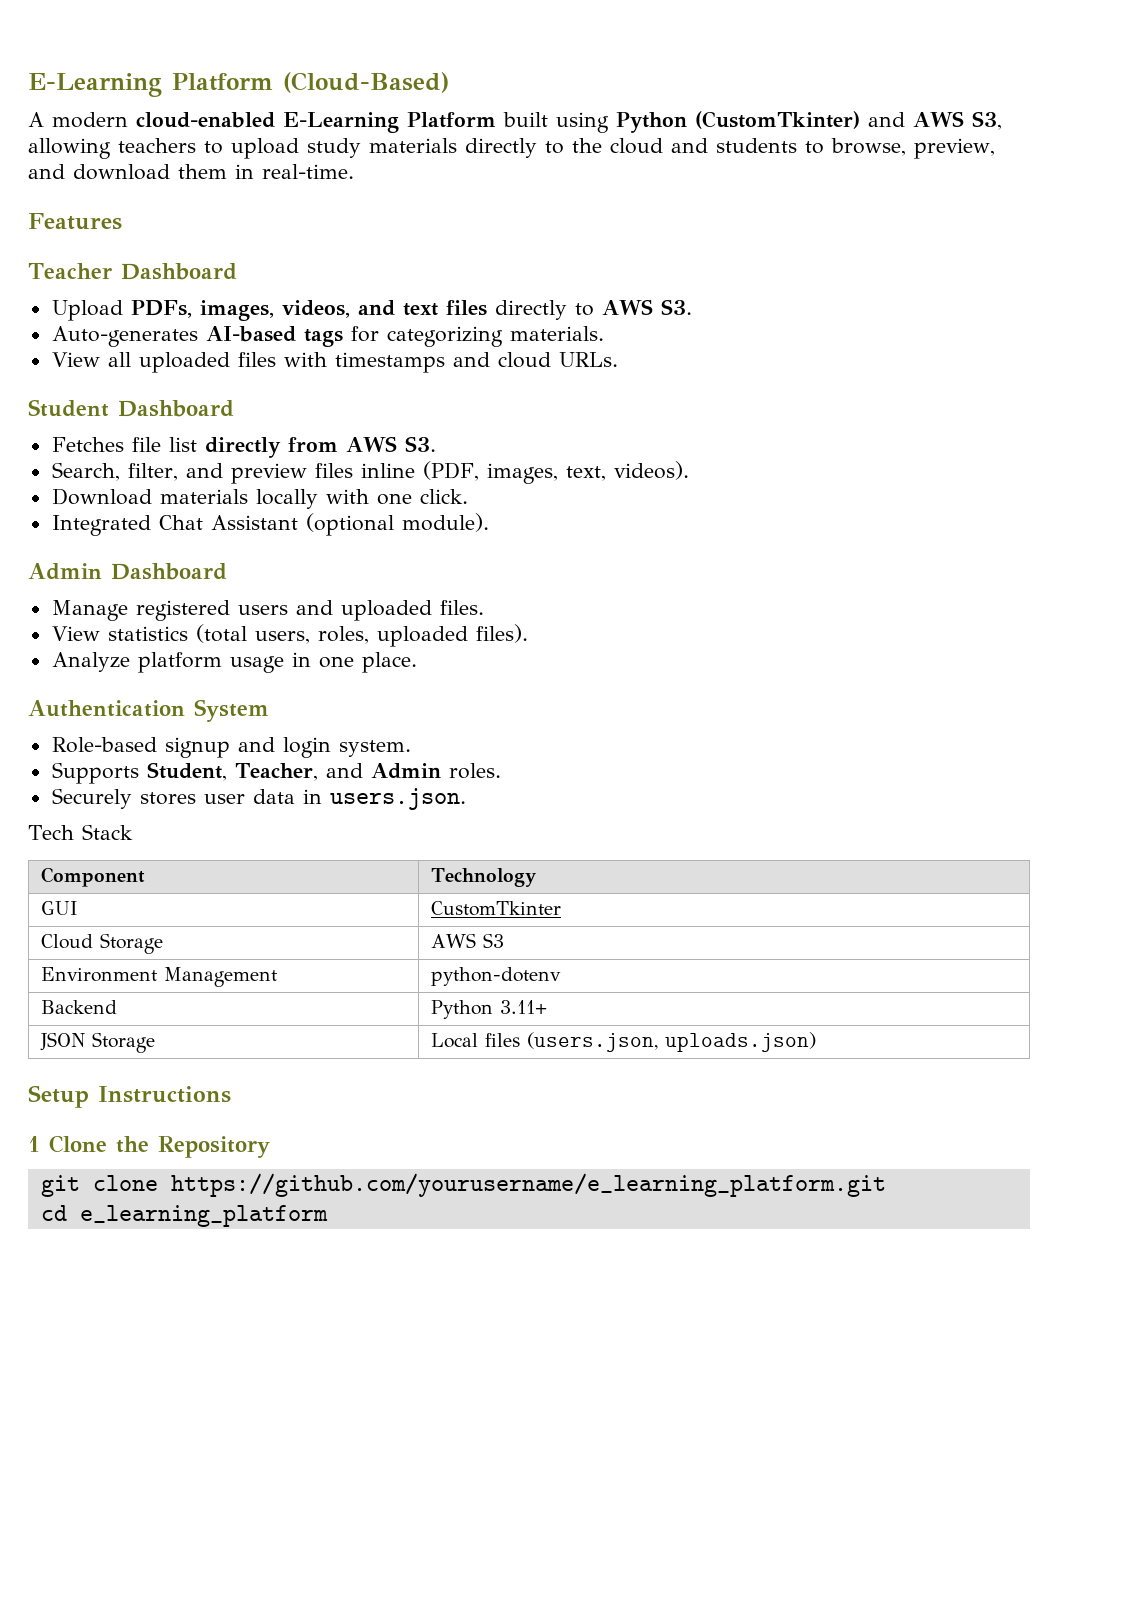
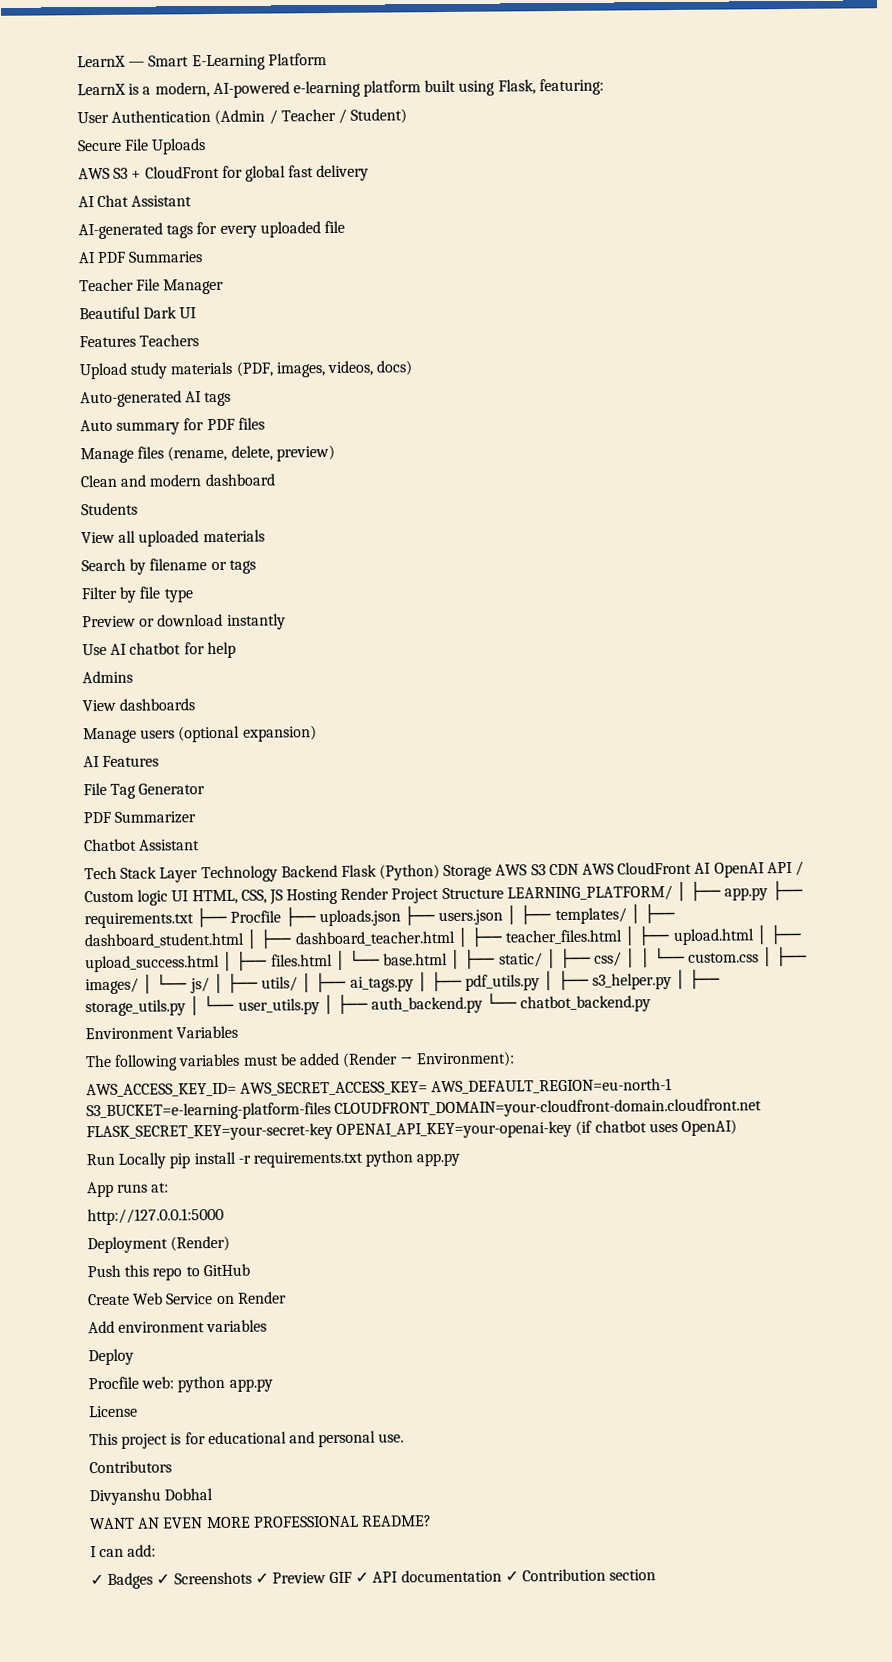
[28,72,449,97] [28,111,1002,133] [28,138,995,159] [28,164,354,180] [28,213,122,230] [28,263,237,280] [51,299,692,321] [51,326,604,347] [51,352,618,373] [28,399,234,417] [51,436,436,458] [51,461,689,484] [51,488,468,509] [51,513,489,536] [28,563,227,580] [51,600,484,621] [51,624,528,647] [51,652,417,673] [28,699,269,722] [51,737,411,758] [51,762,501,784] [51,788,466,810] E-Learning Platform (Cloud-Based) // A modern cloud-enabled E-Learning Platform built using Python (CustomTkinter) and AWS S3, allowing teachers to upload study materials directly to the cloud and students to browse, preview, and download them in real-time. // Features // Teacher Dashboard // Upload PDFs, images, videos, and text files directly to AWS S3. // Auto-generates AI-based tags for categorizing materials. // View all uploaded files with timestamps and cloud URLs. // Student Dashboard // Fetches file list directly from AWS S3. // Search, filter, and preview files inline (PDF, images, text, videos). // Download materials locally with one click. // Integrated Chat Assistant (optional module). // Admin Dashboard // Manage registered users and uploaded files. // View statistics (total users, roles, uploaded files). // Analyze platform usage in one place. // Authentication System // Role-based signup and login system. // Supports Student, Teacher, and Admin roles. // Securely stores user data in users.json. -> [77,53,327,71] [77,78,604,99] [77,108,408,125] [77,138,207,155] [78,164,370,182] [78,194,193,208] [78,220,345,240] [78,251,204,264] [79,278,225,295] [79,306,198,320] [79,334,200,348] [79,360,414,380] [80,390,232,408] [80,417,265,435] [80,444,335,464] [80,473,275,488] [81,502,138,516] [81,529,265,547] [81,558,256,575] [81,586,193,603] [82,613,286,630] [82,641,236,659] [82,670,133,684] [82,698,196,712] [83,725,317,744] [83,755,160,768] [83,782,206,799] [83,811,197,824] [84,838,201,852] LearnX — Smart E-Learning Platform // LearnX is a modern, AI-powered e-learning platform built using Flask, featuring: // User Authentication (Admin / Teacher / Student) // Secure File Uploads // AWS S3 + CloudFront for global fast delivery // AI Chat Assistant // AI-generated tags for every uploaded file // AI PDF Summaries // Teacher File Manager // Beautiful Dark UI // Features Teachers // Upload study materials (PDF, images, videos, docs) // Auto-generated AI tags // Auto summary for PDF files // Manage files (rename, delete, preview) // Clean and modern dashboard // Students // View all uploaded materials // Search by filename or tags // Filter by file type // Preview or download instantly // Use AI chatbot for help // Admins // View dashboards // Manage users (optional expansion) // AI Features // File Tag Generator // PDF Summarizer // Chatbot Assistant
[40,867,145,887] // Component | -> [159,867,199,883] Layer
[40,901,77,915] [430,901,561,916] [40,933,163,954] [430,933,504,948] [40,967,277,987] [430,967,561,986] [40,1000,117,1014] [430,1000,547,1019] [39,1032,155,1053] [430,1032,816,1052] [28,1085,231,1108] [28,1135,270,1158] [40,1173,886,1197] [40,1205,328,1227] // GUI | CustomTkinter // Cloud Storage | AWS S3 // Environment Management | python-dotenv // Backend | Python 3.11+ // JSON Storage | Local files (users.json, uploads.json) // Setup Instructions // 1 Clone the Repository // git clone https://github.com/yourusername/e_learning_platform.git // cd e_learning_platform -> [280,860,804,881] [84,879,803,906] [84,902,676,929] [84,923,802,949] [85,945,808,973] [85,968,721,995] [85,992,652,1017] [85,1025,239,1040] [85,1051,516,1071] [86,1078,673,1098] [86,1098,763,1121] [86,1119,737,1142] [86,1150,461,1169] [87,1181,170,1198] [87,1207,224,1226] [87,1235,231,1254] [87,1263,250,1281] [88,1291,287,1306] [88,1319,268,1334] [88,1348,134,1366] [88,1375,273,1393] [89,1405,138,1418] [89,1430,405,1449] [89,1460,172,1474] [89,1488,214,1506] [89,1515,432,1530] [90,1544,157,1558] [90,1568,657,1589] Backend Flask (Python) Storage AWS S3 CDN AWS CloudFront AI OpenAI API / Custom logic UI HTML, CSS, JS Hosting Render Project Structure LEARNING_PLATFORM/ │ ├── app.py ├── requirements.txt ├── Procfile ├── uploads.json ├── users.json │ ├── templates/ │ ├── dashboard_student.html │ ├── dashboard_teacher.html │ ├── teacher_files.html │ ├── upload.html │ ├── upload_success.html │ ├── files.html │ └── base.html │ ├── static/ │ ├── css/ │ │ └── custom.css │ ├── images/ │ └── js/ │ ├── utils/ │ ├── ai_tags.py │ ├── pdf_utils.py │ ├── s3_helper.py │ ├── storage_utils.py │ └── user_utils.py │ ├── auth_backend.py └── chatbot_backend.py // Environment Variables // The following variables must be added (Render → Environment): // AWS_ACCESS_KEY_ID= AWS_SECRET_ACCESS_KEY= AWS_DEFAULT_REGION=eu-north-1 S3_BUCKET=e-learning-platform-files CLOUDFRONT_DOMAIN=your-cloudfront-domain.cloudfront.net FLASK_SECRET_KEY=your-secret-key OPENAI_API_KEY=your-openai-key (if chatbot uses OpenAI) // Run Locally pip install -r requirements.txt python app.py // App runs at: // http://127.0.0.1:5000 // Deployment (Render) // Push this repo to GitHub // Create Web Service on Render // Add environment variables // Deploy // Procfile web: python app.py // License // This project is for educational and personal use. // Contributors // Divyanshu Dobhal // WANT AN EVEN MORE PROFESSIONAL README? // I can add: // ✓ Badges ✓ Screenshots ✓ Preview GIF ✓ API documentation ✓ Contribution section

